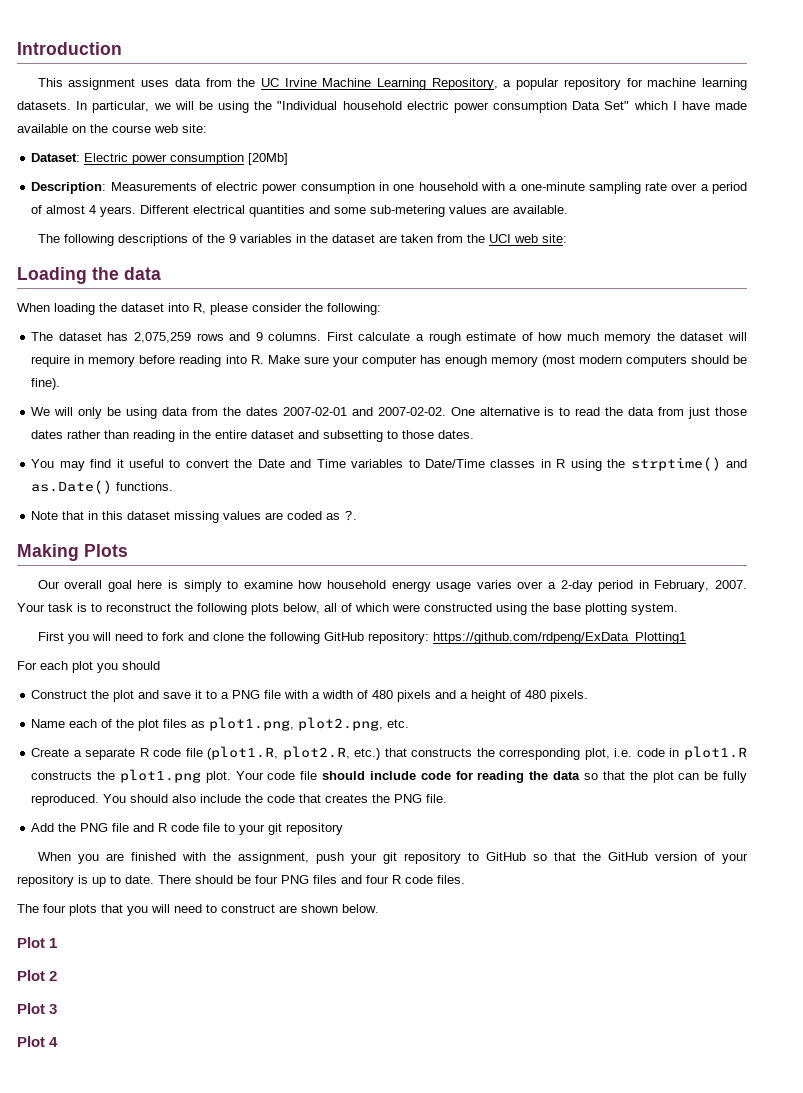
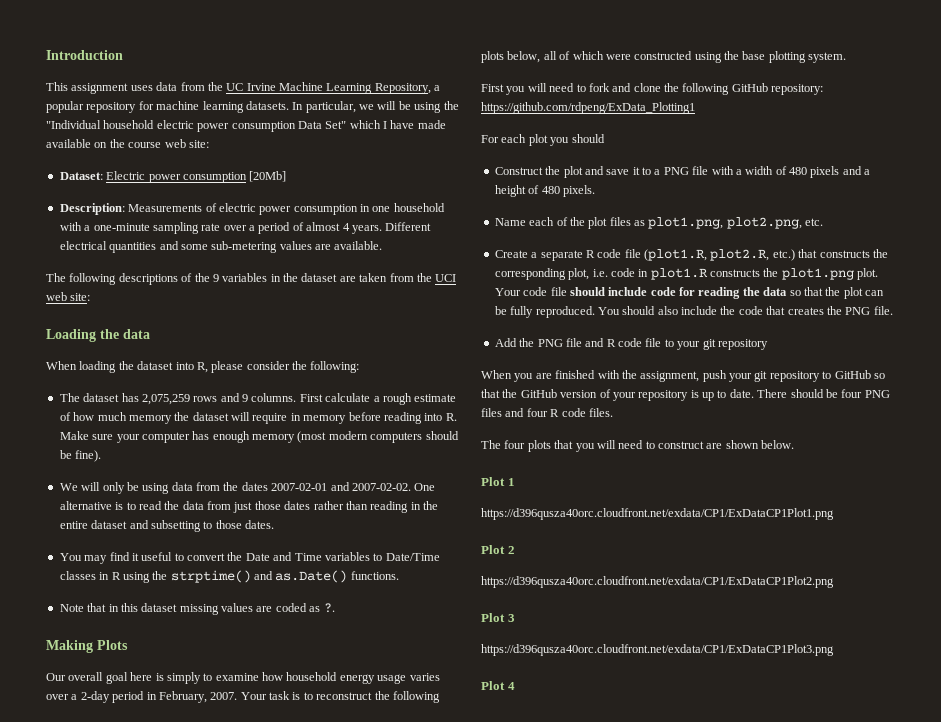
(58, 943) none -> [481,508,834,520] // https://d396qusza40orc.cloudfront.net/exdata/CP1/ExDataCP1Plot1.png
(58, 976) none -> [481,576,834,588] // https://d396qusza40orc.cloudfront.net/exdata/CP1/ExDataCP1Plot2.png
(58, 1009) none -> [481,644,834,656] // https://d396qusza40orc.cloudfront.net/exdata/CP1/ExDataCP1Plot3.png

